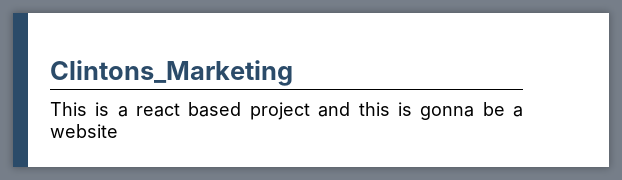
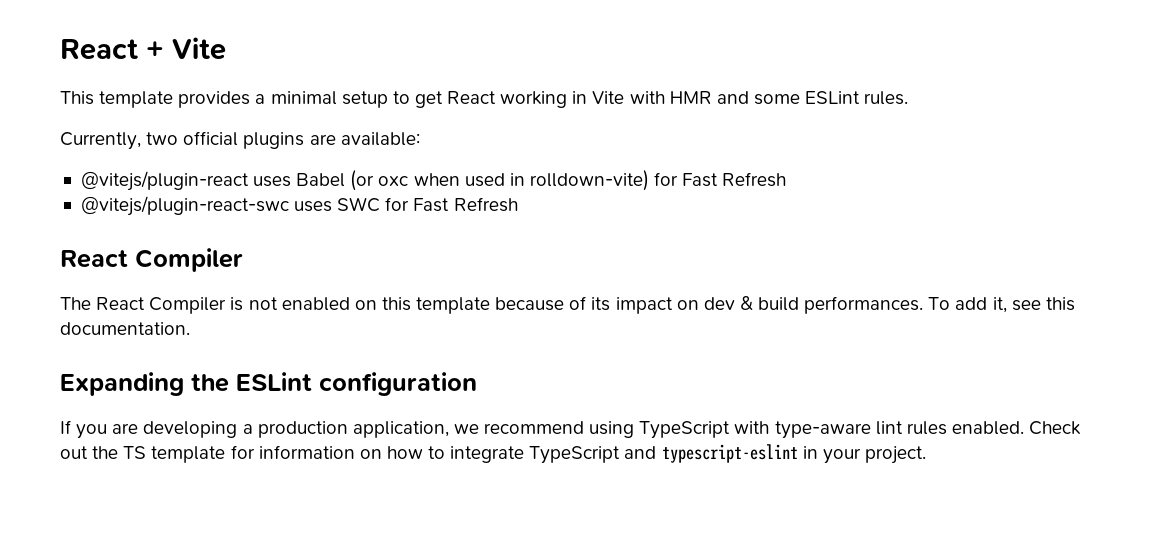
[50,60,293,86] [50,102,523,120] [50,124,118,138] Clintons_Marketing // This is a react based project and this is gonna be a website -> [60,37,226,60] [60,91,909,108] [60,131,420,150] [80,170,787,191] [80,196,518,216] [60,248,243,272] [60,296,1075,314] [60,322,190,335] [60,372,477,396] [60,420,1082,439] [60,444,926,464] React + Vite // This template provides a minimal setup to get React working in Vite with HMR and some ESLint rules. // Currently, two official plugins are available: // @vitejs/plugin-react uses Babel (or oxc when used in rolldown-vite) for Fast Refresh // @vitejs/plugin-react-swc uses SWC for Fast Refresh // React Compiler // The React Compiler is not enabled on this template because of its impact on dev & build performances. To add it, see this documentation. // Expanding the ESLint configuration // If you are developing a production application, we recommend using TypeScript with type-aware lint rules enabled. Check out the TS template for information on how to integrate TypeScript and typescript-eslint in your project.

